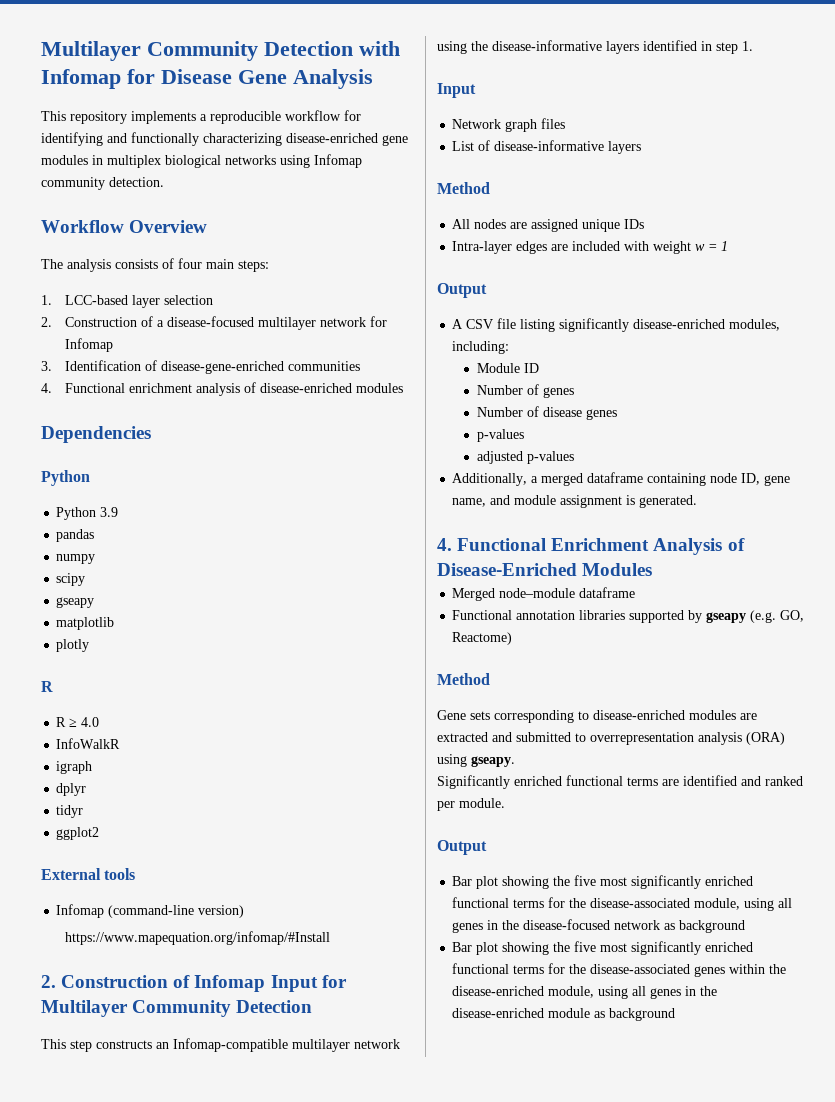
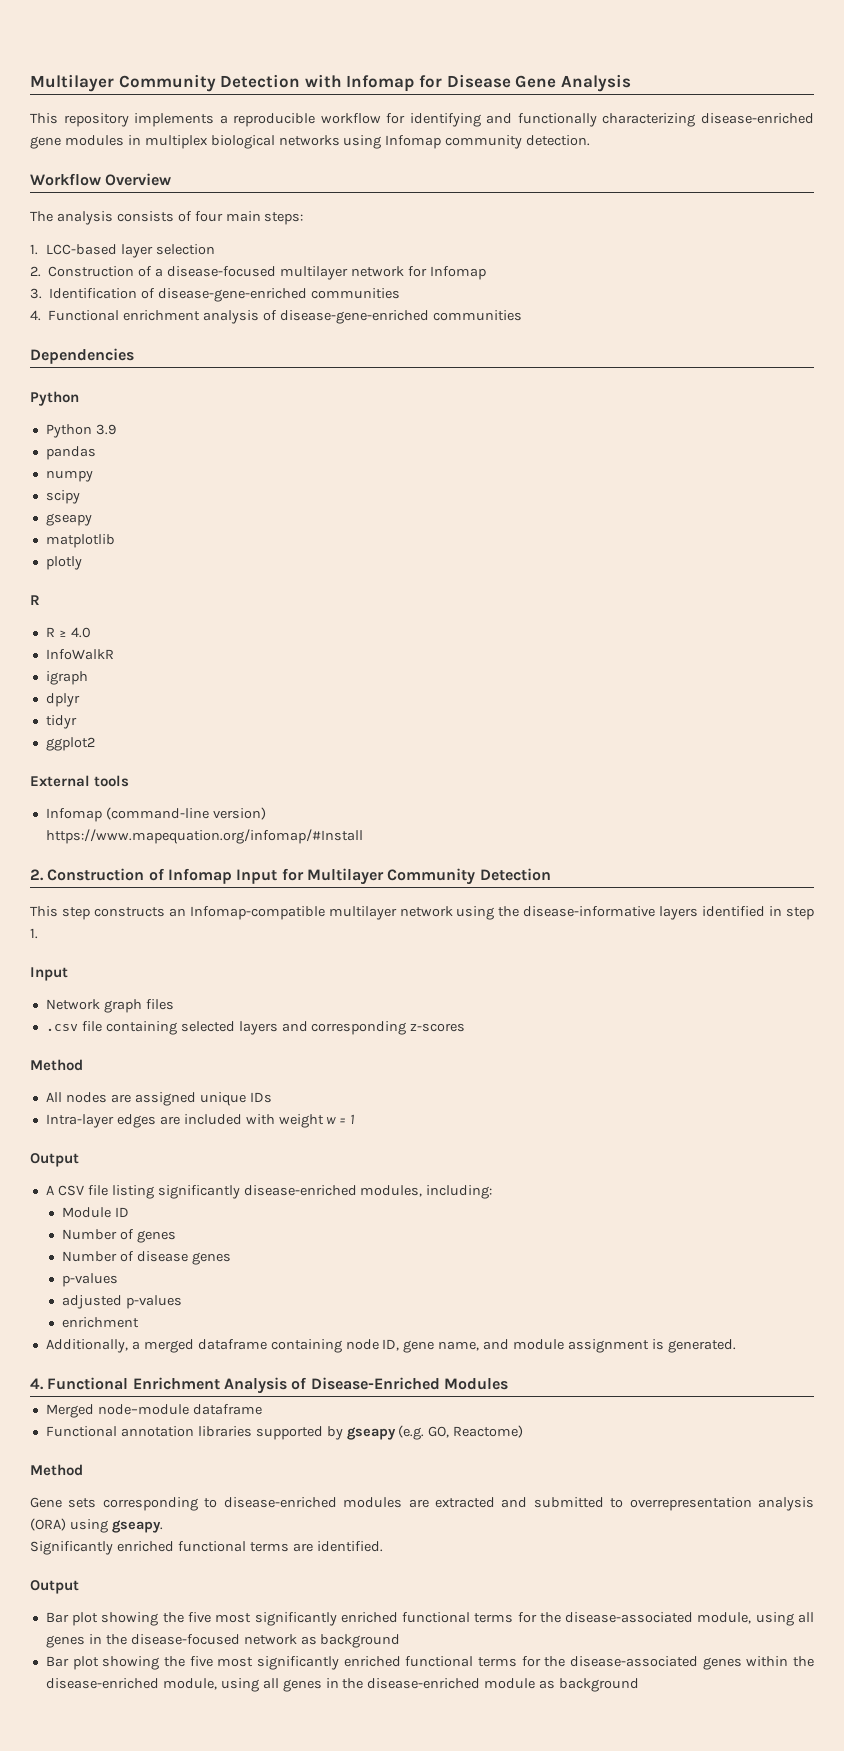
[260,383,404,393] disease-enriched modules -> [279,310,522,324] disease-gene-enriched communities
[452,140,642,154] List of disease-informative layers -> [45,1021,466,1035] .csv file containing selected layers and corresponding z-scores
(574, 457) none -> [62,1317,140,1328] // enrichment
[683,775,803,786] [437,798,505,811] identified and ranked per module. -> [316,1541,383,1552] identified.

